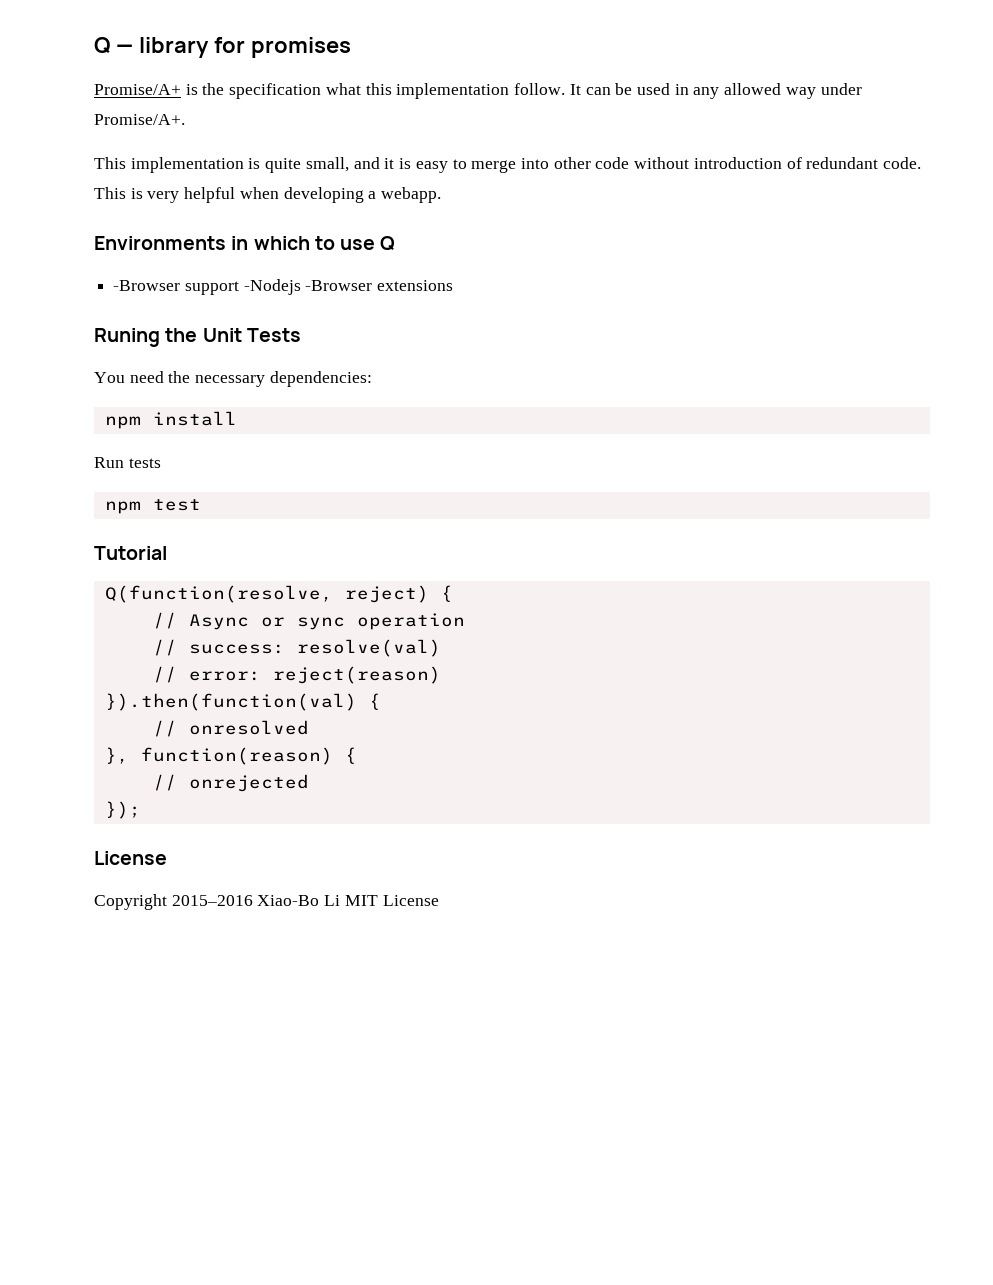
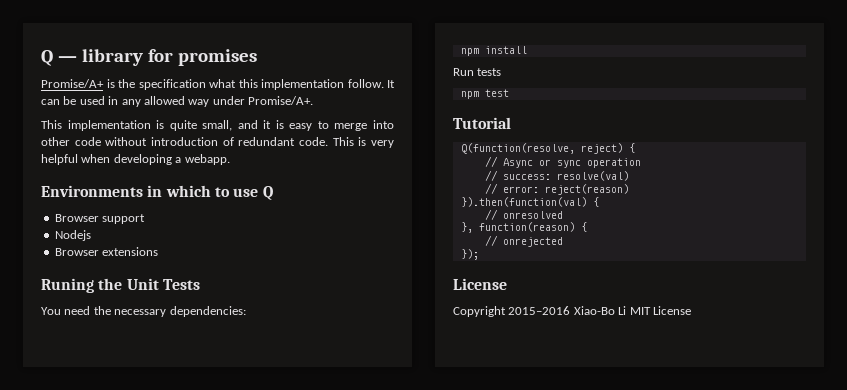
[113,280,181,291] -Browser -> [54,214,99,222] Browser
[243,279,373,295] -Nodejs -Browser -> [54,230,91,241] [54,248,99,256] // Nodejs // Browser

